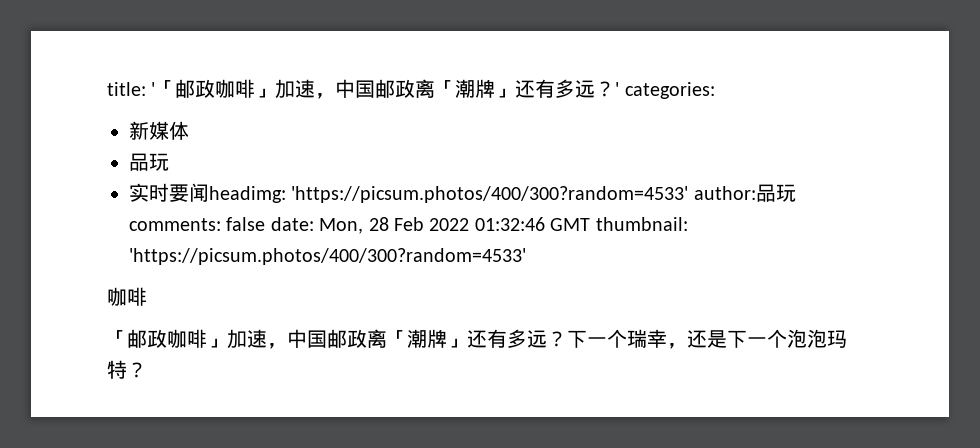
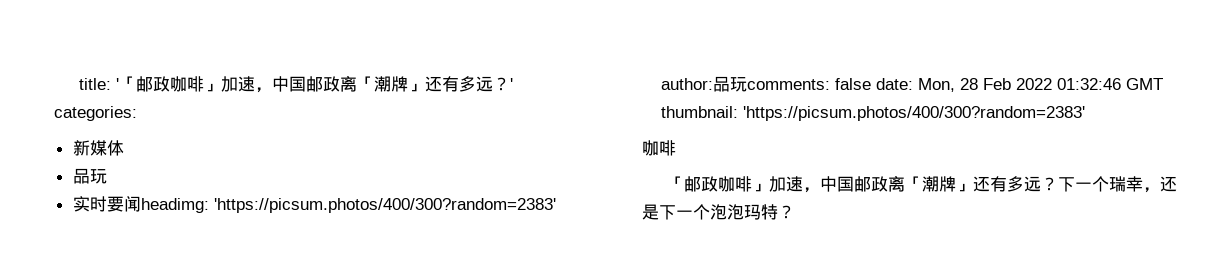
[291,186,689,203] 'https://picsum.photos/400/300?random=4533' -> [213,198,556,213] 'https://picsum.photos/400/300?random=2383'
[129,248,526,265] 'https://picsum.photos/400/300?random=4533' -> [742,106,1085,121] 'https://picsum.photos/400/300?random=2383'

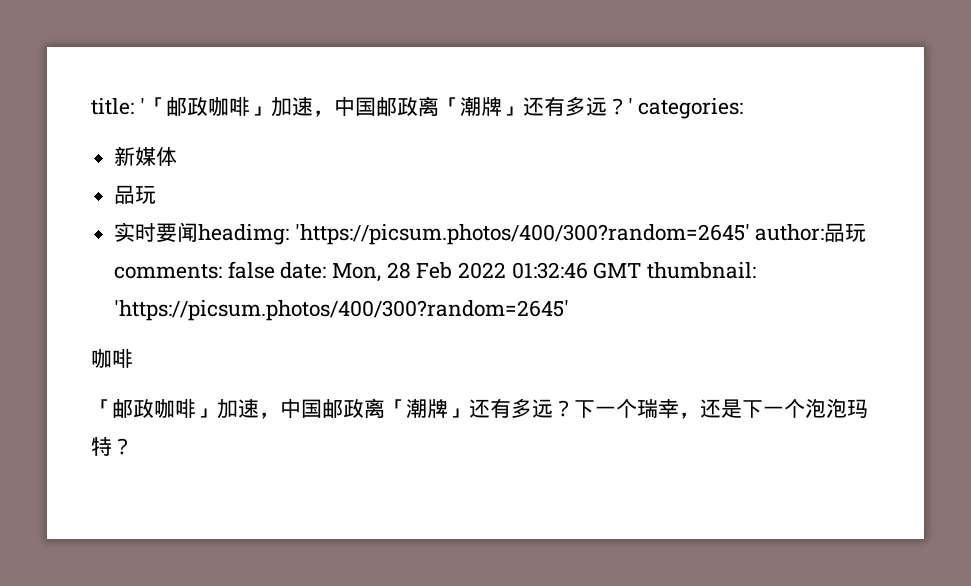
[213,198,556,213] 'https://picsum.photos/400/300?random=2383' -> [294,224,750,245] 'https://picsum.photos/400/300?random=2645'
[742,106,1085,121] 'https://picsum.photos/400/300?random=2383' -> [114,300,570,321] 'https://picsum.photos/400/300?random=2645'

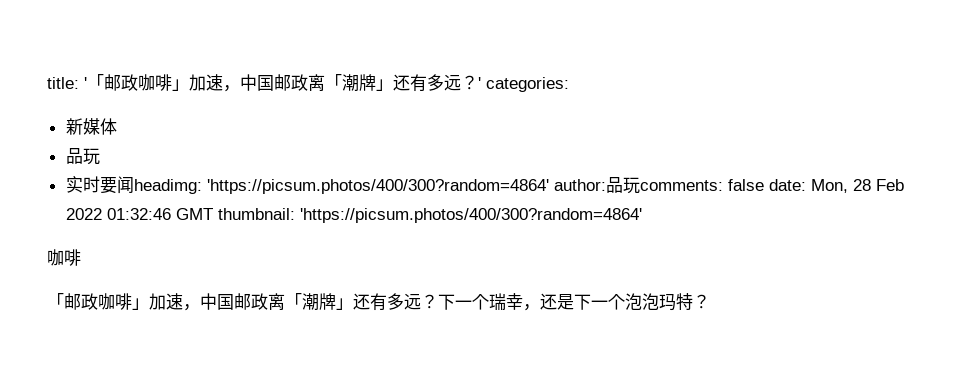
[294,224,750,245] 'https://picsum.photos/400/300?random=2645' -> [206,179,549,194] 'https://picsum.photos/400/300?random=4864'
[114,300,570,321] 'https://picsum.photos/400/300?random=2645' -> [299,208,642,223] 'https://picsum.photos/400/300?random=4864'

